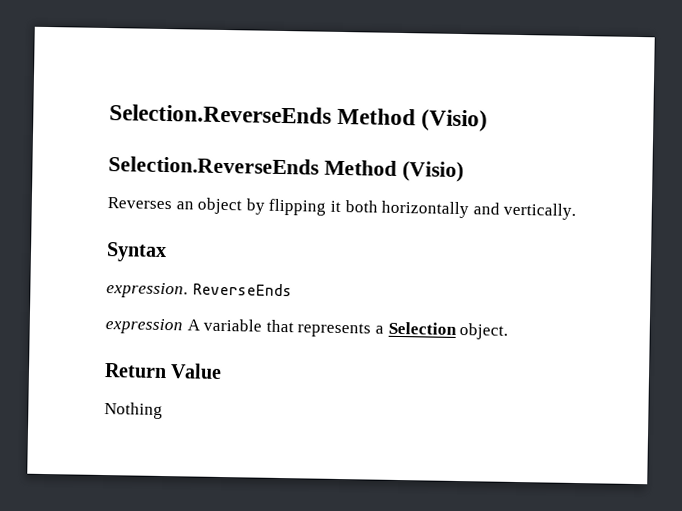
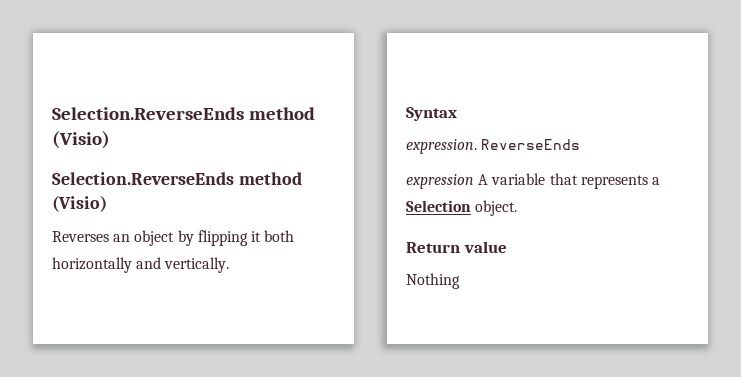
[109,104,417,126] Selection.ReverseEnds Method -> [52,107,316,120] Selection.ReverseEnds method
[323,159,397,176] Method -> [238,172,302,185] method
[170,363,223,380] Value -> [463,241,507,253] value

